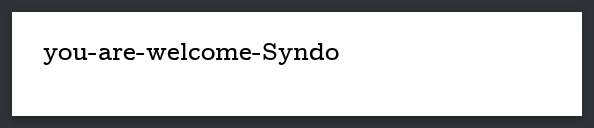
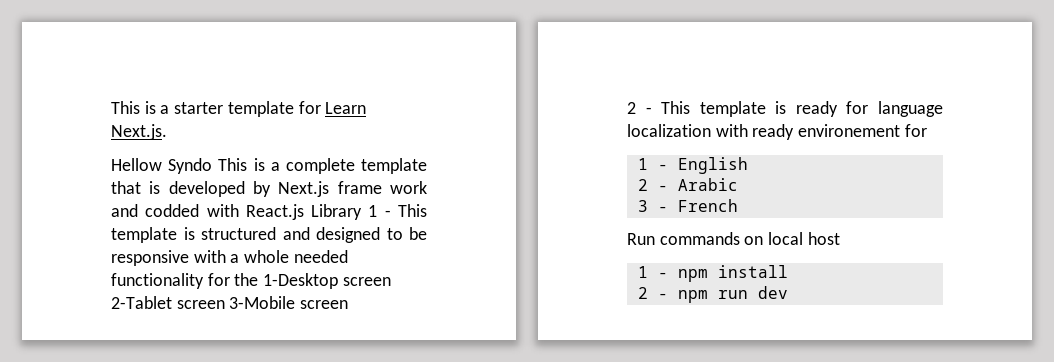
[43,43,339,65] you-are-welcome-Syndo -> [111,101,367,117] [111,124,167,140] [111,158,427,174] [111,181,427,197] [111,204,427,220] [111,227,427,243] [111,250,348,266] [111,273,391,289] [111,296,349,309] [627,101,943,117] [627,124,927,140] [637,157,748,174] [637,178,738,191] [637,199,738,212] [627,232,840,245] [637,265,788,282] [637,286,788,303] This is a starter template for Learn Next.js. // Hellow Syndo This is a complete template that is developed by Next.js frame work and codded with React.js Library 1 - This template is structured and designed to be responsive with a whole needed functionality for the 1-Desktop screen 2-Tablet screen 3-Mobile screen // 2 - This template is ready for language localization with ready environement for // 1 - English // 2 - Arabic // 3 - French // Run commands on local host // 1 - npm install // 2 - npm run dev

